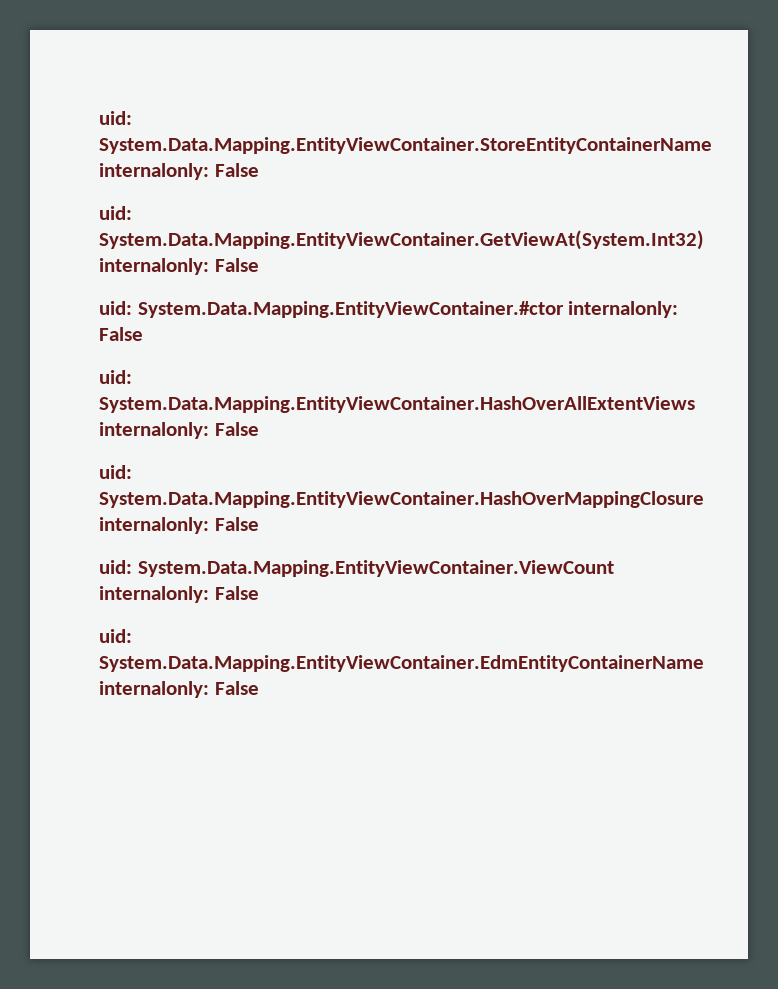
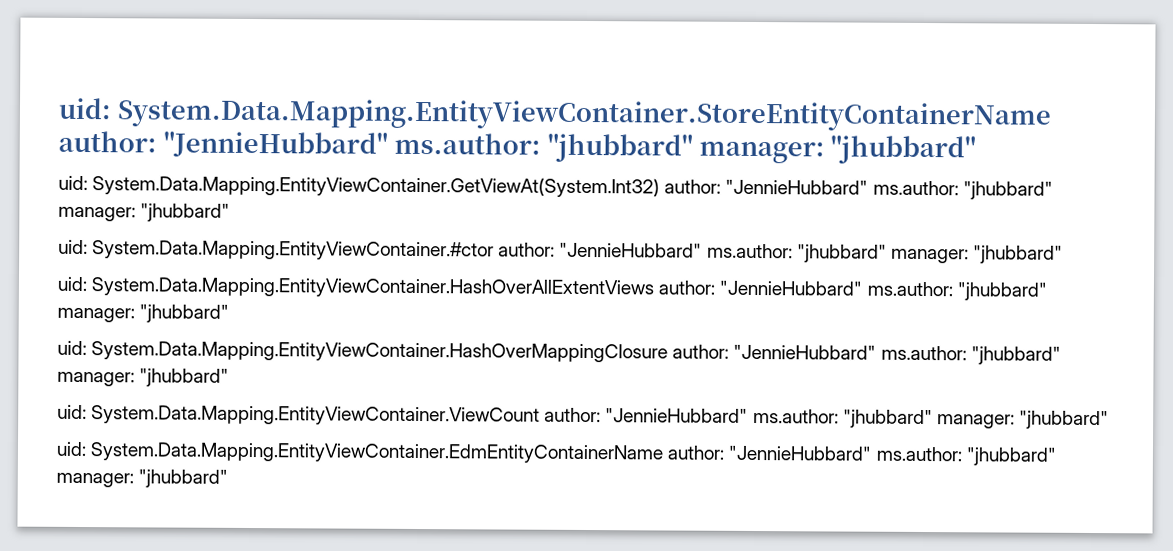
[99,163,259,180] [99,206,132,220] [99,230,704,250] [99,258,259,275] [99,301,679,318] [99,327,143,341] [99,370,132,384] [99,396,695,413] [99,422,259,439] [99,465,132,479] [99,491,704,508] [99,517,259,534] [99,560,614,577] [99,586,259,603] [99,629,132,643] [99,655,704,672] [99,681,259,698] internalonly: False // uid: System.Data.Mapping.EntityViewContainer.GetViewAt(System.Int32) internalonly: False // uid: System.Data.Mapping.EntityViewContainer.#ctor internalonly: False // uid: System.Data.Mapping.EntityViewContainer.HashOverAllExtentViews internalonly: False // uid: System.Data.Mapping.EntityViewContainer.HashOverMappingClosure internalonly: False // uid: System.Data.Mapping.EntityViewContainer.ViewCount internalonly: False // uid: System.Data.Mapping.EntityViewContainer.EdmEntityContainerName internalonly: False -> [58,130,977,165] [58,175,1053,200] [58,203,231,222] [58,239,1063,264] [57,276,1047,301] [57,304,230,323] [57,340,1061,365] [57,368,230,387] [57,404,1109,430] [56,441,1056,466] [56,469,229,488] author: "JennieHubbard" ms.author: "jhubbard" manager: "jhubbard" // uid: System.Data.Mapping.EntityViewContainer.GetViewAt(System.Int32) author: "JennieHubbard" ms.author: "jhubbard" manager: "jhubbard" // uid: System.Data.Mapping.EntityViewContainer.#ctor author: "JennieHubbard" ms.author: "jhubbard" manager: "jhubbard" // uid: System.Data.Mapping.EntityViewContainer.HashOverAllExtentViews author: "JennieHubbard" ms.author: "jhubbard" manager: "jhubbard" // uid: System.Data.Mapping.EntityViewContainer.HashOverMappingClosure author: "JennieHubbard" ms.author: "jhubbard" manager: "jhubbard" // uid: System.Data.Mapping.EntityViewContainer.ViewCount author: "JennieHubbard" ms.author: "jhubbard" manager: "jhubbard" // uid: System.Data.Mapping.EntityViewContainer.EdmEntityContainerName author: "JennieHubbard" ms.author: "jhubbard" manager: "jhubbard"

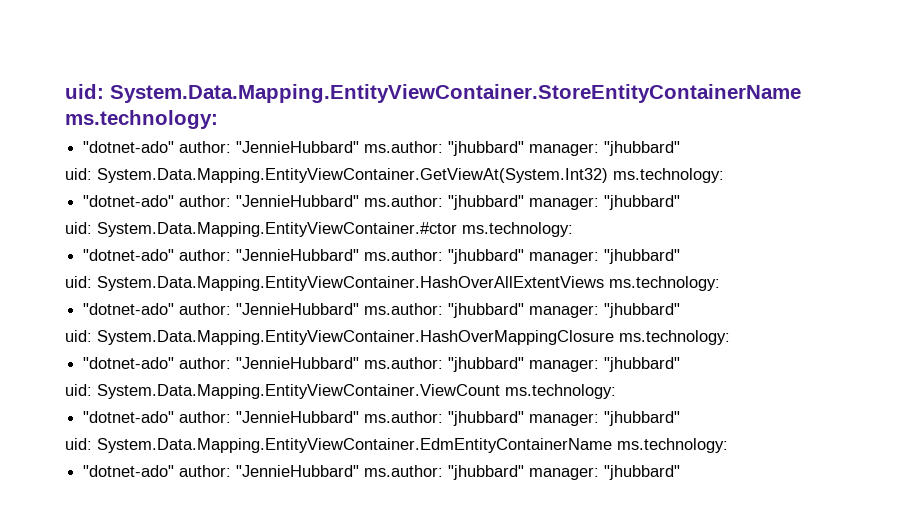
(1052, 115) none -> [65,110,218,129] [83,141,175,153] ms.technology: // "dotnet-ado"
(661, 186) none -> [613,168,724,183] [83,195,175,207] ms.technology: // "dotnet-ado"
(495, 250) none -> [462,222,573,237] [83,249,175,261] ms.technology: // "dotnet-ado"
(655, 288) none -> [609,276,720,291] [83,303,175,315] ms.technology: // "dotnet-ado"
(669, 352) none -> [619,330,730,345] [83,357,175,369] ms.technology: // "dotnet-ado"
(541, 415) none -> [505,384,616,399] [83,411,175,423] ms.technology: // "dotnet-ado"
(664, 453) none -> [617,438,728,453] [83,465,175,477] ms.technology: // "dotnet-ado"

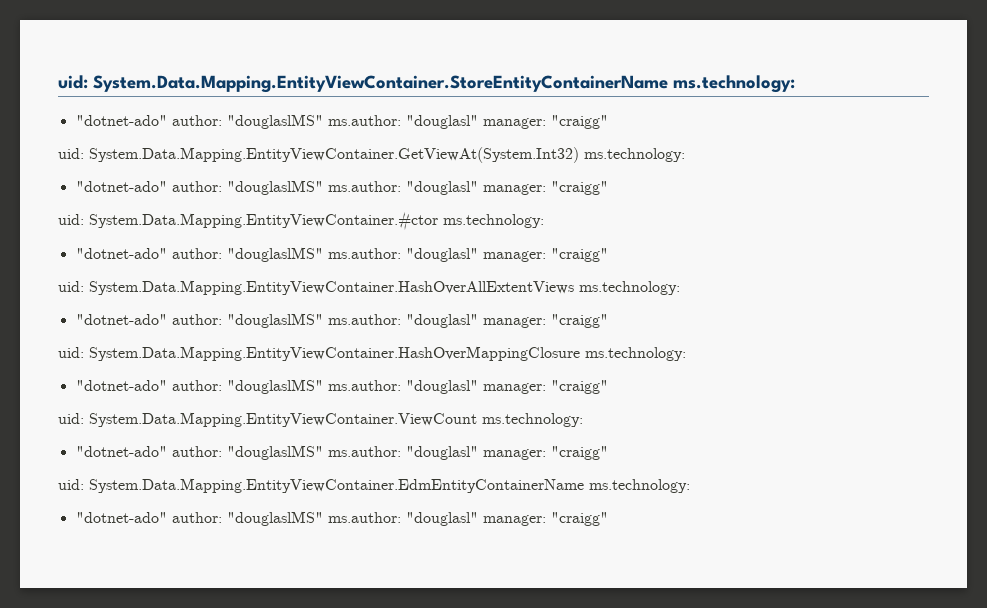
[236,141,681,156] "JennieHubbard" ms.author: "jhubbard" manager: "jhubbard" -> [226,114,608,129] "douglaslMS" ms.author: "douglasl" manager: "craigg"
[236,195,681,210] "JennieHubbard" ms.author: "jhubbard" manager: "jhubbard" -> [226,180,608,195] "douglaslMS" ms.author: "douglasl" manager: "craigg"
[236,249,681,264] "JennieHubbard" ms.author: "jhubbard" manager: "jhubbard" -> [226,247,608,262] "douglaslMS" ms.author: "douglasl" manager: "craigg"
[236,303,681,318] "JennieHubbard" ms.author: "jhubbard" manager: "jhubbard" -> [226,313,608,328] "douglaslMS" ms.author: "douglasl" manager: "craigg"
[236,357,681,372] "JennieHubbard" ms.author: "jhubbard" manager: "jhubbard" -> [226,379,608,394] "douglaslMS" ms.author: "douglasl" manager: "craigg"
[236,411,681,426] "JennieHubbard" ms.author: "jhubbard" manager: "jhubbard" -> [226,445,608,460] "douglaslMS" ms.author: "douglasl" manager: "craigg"
[236,465,681,480] "JennieHubbard" ms.author: "jhubbard" manager: "jhubbard" -> [226,511,608,526] "douglaslMS" ms.author: "douglasl" manager: "craigg"

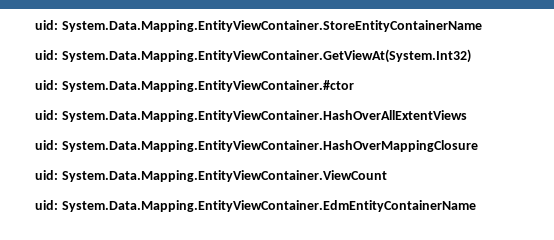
[673,75,795,93] [75,114,608,129] [58,147,685,163] [75,180,608,195] [58,211,544,231] [75,247,608,262] [58,280,680,295] [75,313,608,328] [58,346,686,361] [75,379,608,394] [58,412,583,427] [75,445,608,460] [58,478,690,493] [75,511,608,526] ms.technology: // "dotnet-ado" author: "douglaslMS" ms.author: "douglasl" manager: "craigg" // uid: System.Data.Mapping.EntityViewContainer.GetViewAt(System.Int32) ms.technology: // "dotnet-ado" author: "douglaslMS" ms.author: "douglasl" manager: "craigg" // uid: System.Data.Mapping.EntityViewContainer.#ctor ms.technology: // "dotnet-ado" author: "douglaslMS" ms.author: "douglasl" manager: "craigg" // uid: System.Data.Mapping.EntityViewContainer.HashOverAllExtentViews ms.technology: // "dotnet-ado" author: "douglaslMS" ms.author: "douglasl" manager: "craigg" // uid: System.Data.Mapping.EntityViewContainer.HashOverMappingClosure ms.technology: // "dotnet-ado" author: "douglaslMS" ms.author: "douglasl" manager: "craigg" // uid: System.Data.Mapping.EntityViewContainer.ViewCount ms.technology: // "dotnet-ado" author: "douglaslMS" ms.author: "douglasl" manager: "craigg" // uid: System.Data.Mapping.EntityViewContainer.EdmEntityContainerName ms.technology: // "dotnet-ado" author: "douglaslMS" ms.author: "douglasl" manager: "craigg" -> [35,49,471,63] [35,80,354,92] [35,110,467,122] [35,140,478,152] [35,170,387,182] [35,200,476,212] // uid: System.Data.Mapping.EntityViewContainer.GetViewAt(System.Int32) // uid: System.Data.Mapping.EntityViewContainer.#ctor // uid: System.Data.Mapping.EntityViewContainer.HashOverAllExtentViews // uid: System.Data.Mapping.EntityViewContainer.HashOverMappingClosure // uid: System.Data.Mapping.EntityViewContainer.ViewCount // uid: System.Data.Mapping.EntityViewContainer.EdmEntityContainerName

